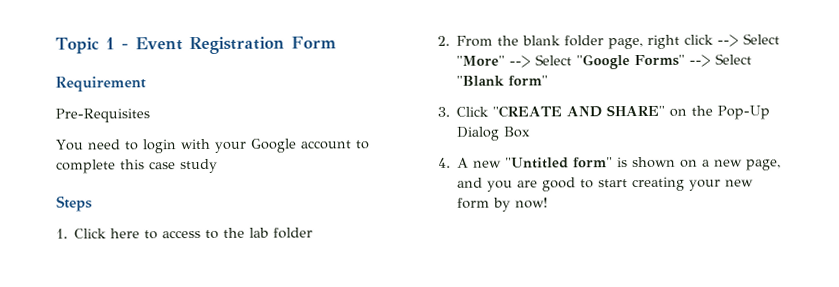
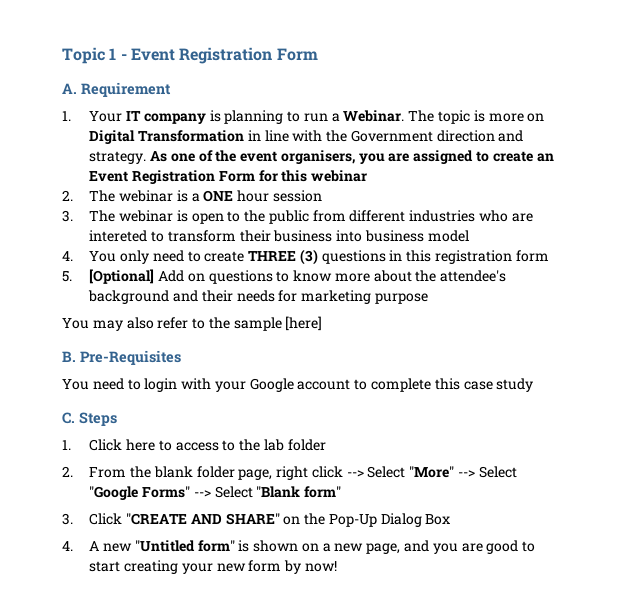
(337, 42) none -> [62,83,77,94] A.
(146, 84) none -> [62,110,545,124] [89,130,524,144] [89,150,554,164] [89,170,368,184] [62,190,322,202] [62,210,533,224] [89,230,469,242] [62,249,549,265] [62,269,507,284] [88,290,428,304] [62,316,323,331] [62,351,76,362] 1. Your IT company is planning to run a Webinar. The topic is more on Digital Transformation in line with the Government direction and strategy. As one of the event organisers, you are assigned to create an Event Registration Form for this webinar // 2. The webinar is a ONE hour session // 3. The webinar is open to the public from different industries who are intereted to transform their business into business model // 4. You only need to create THREE (3) questions in this registration form // 5. [Optional] Add on questions to know more about the attendee's background and their needs for marketing purpose // You may also refer to the sample [here] // B.
(218, 166) none -> [62,412,75,424] C.

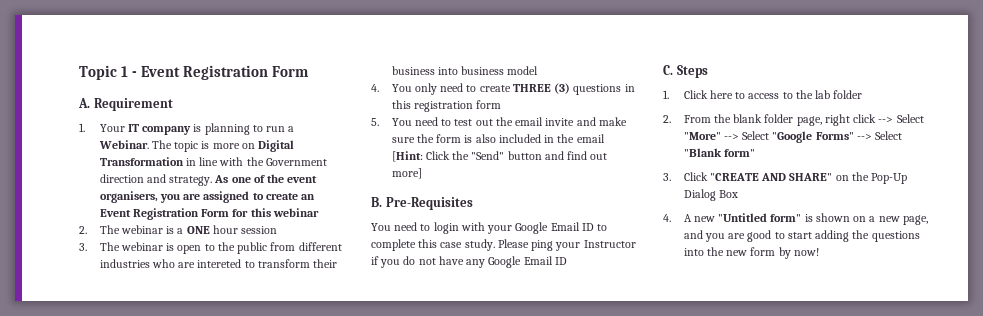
[89,269,507,284] [88,290,428,304] [62,316,323,331] [Optional] Add on questions to know more about the attendee's background and their needs for marketing purpose // You may also refer to the sample [here] -> [391,117,627,126] [391,134,605,143] [391,151,608,162] [391,168,422,179] You need to test out the email invite and make sure the form is also included in the email [Hint: Click the "Send" button and find out more]
[297,379,351,390] account -> [550,222,594,231] Email ID
[496,378,534,392] study -> [464,239,636,251] [371,256,567,268] study. Please ping your Instructor if you do not have any Google Email ID
[123,560,213,574] creating your -> [815,230,920,242] [683,247,724,256] adding the questions into the

